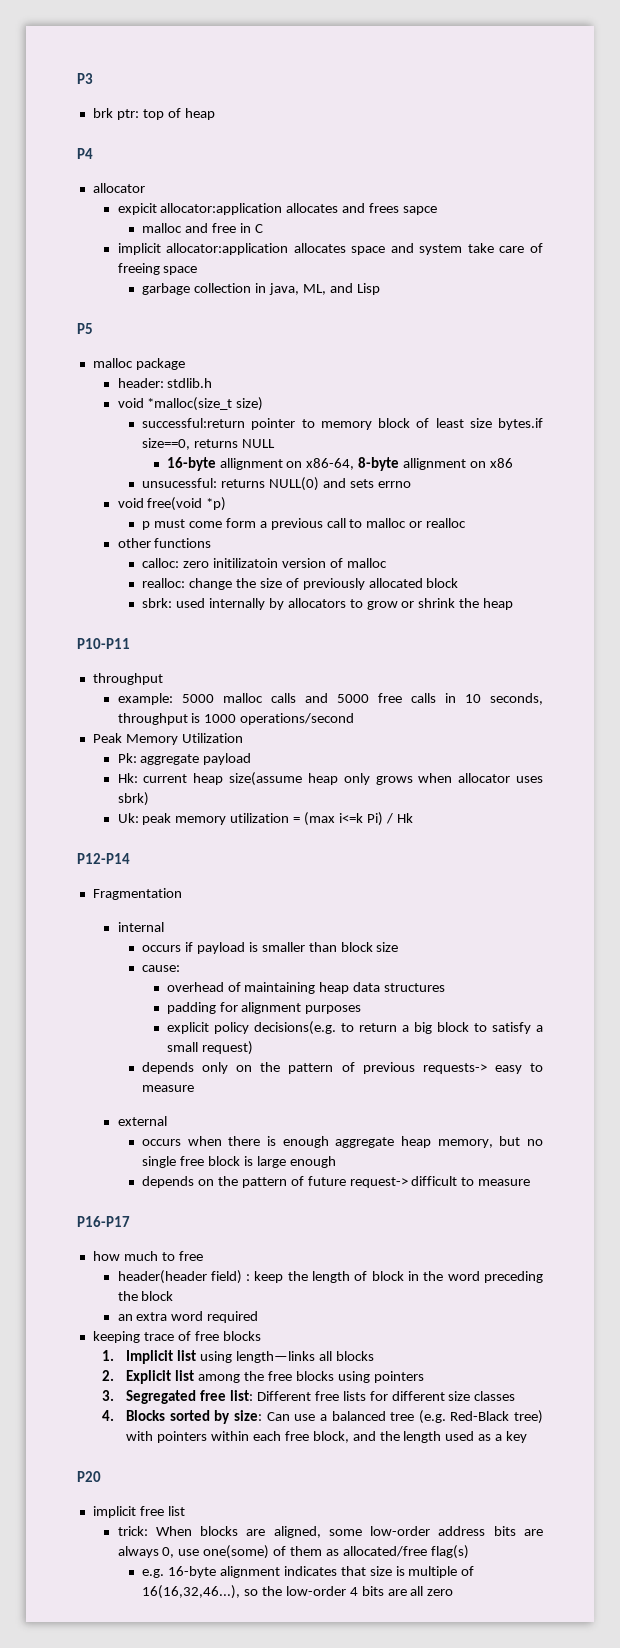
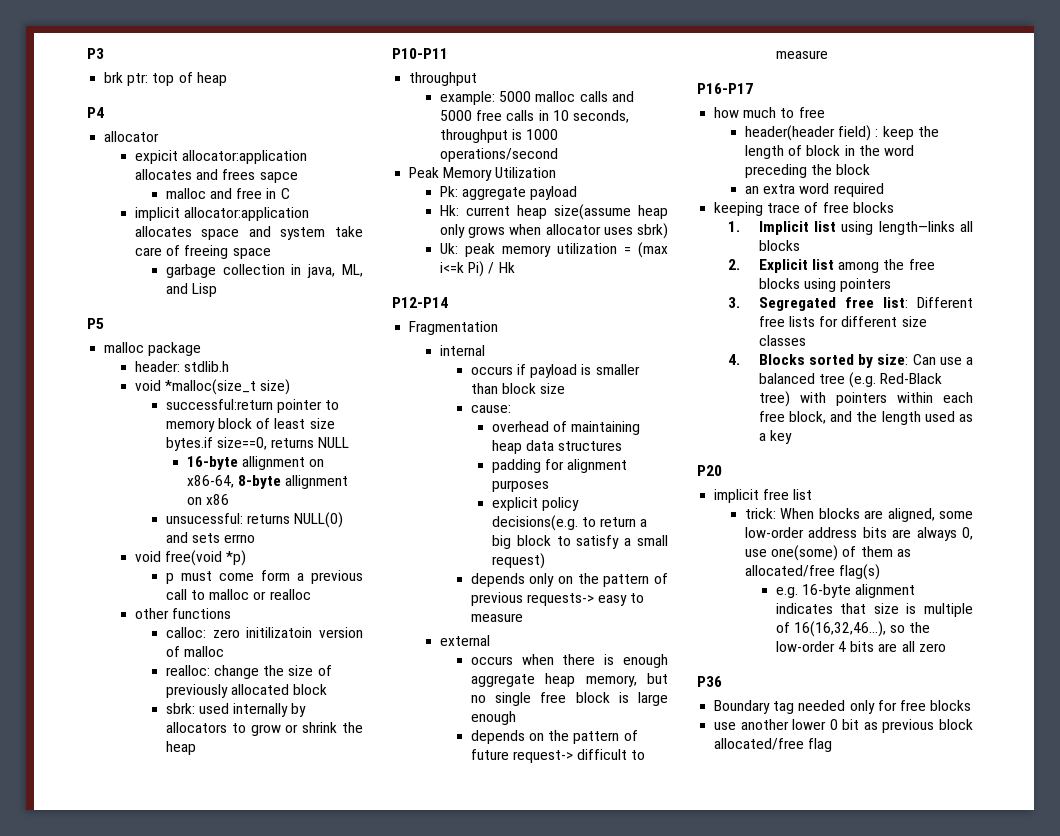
(454, 1592) none -> [697,676,722,687] [714,700,972,714] [714,719,973,733] [714,738,833,752] // P36 // Boundary tag needed only for free blocks // use another lower 0 bit as previous block allocated/free flag

